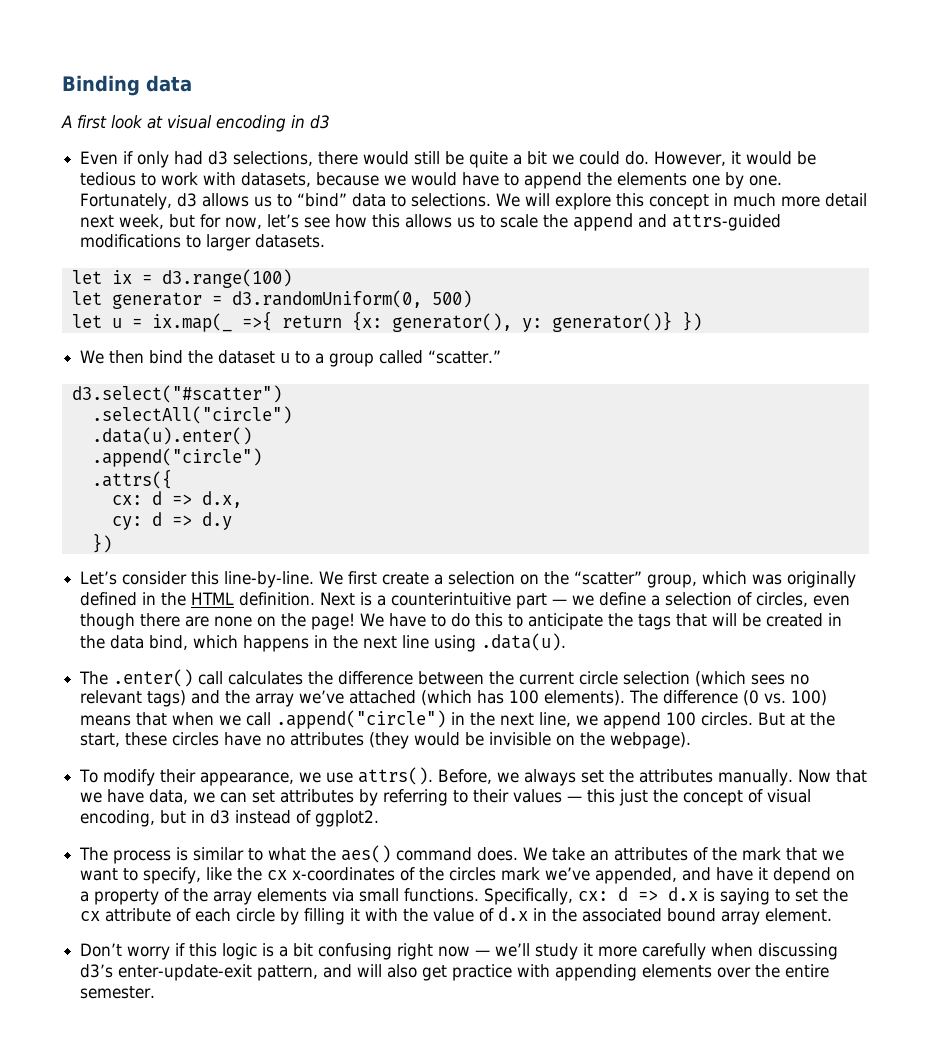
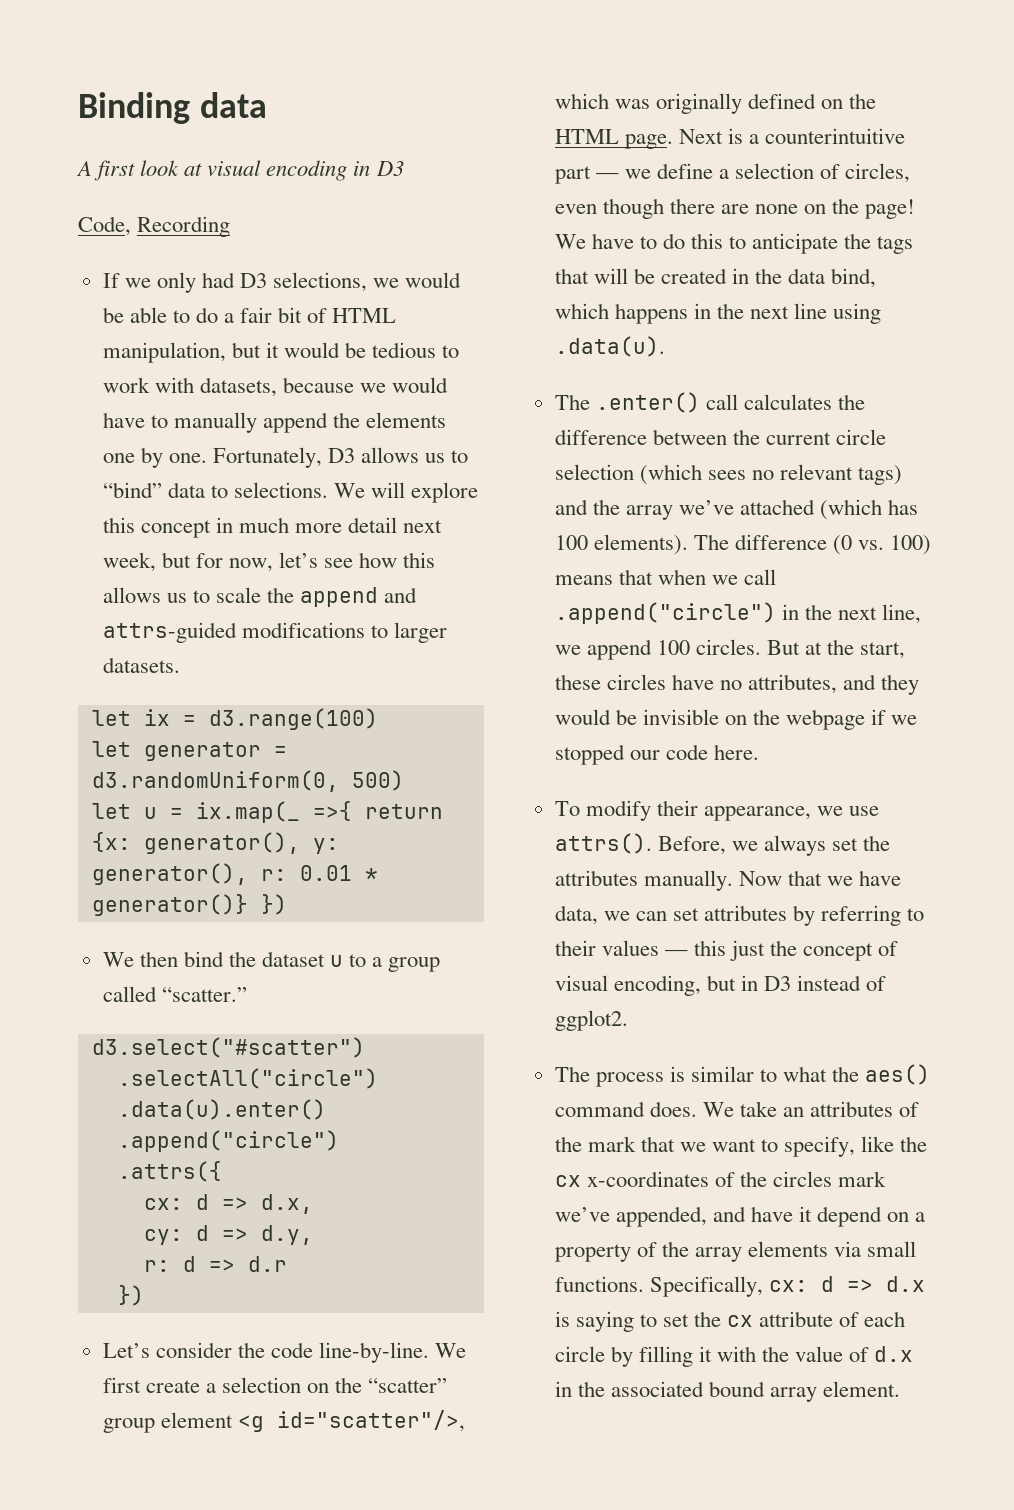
[310,115,330,129] [80,151,727,168] d3 // Even if only had d3 selections, there would still be quite a bit we could do. However, -> [375,161,404,176] [78,216,231,237] [102,272,462,293] [102,307,397,323] [102,342,261,363] D3 // Code, Recording // If we only had D3 selections, we would be able to do a fair bit of HTML manipulation, but
(520, 179) none -> [173,412,257,433] manually
[177,193,198,207] d3 -> [328,448,356,463] D3
(542, 325) none -> [91,863,378,885] generator(), r: 0.01 *
[201,512,232,530] d.y -> [260,1225,313,1245] [143,1256,287,1272] d.y, // r: d => d.r
[191,571,220,585] this -> [237,1342,313,1358] the code
[647,574,698,588] group, -> [102,1410,465,1433] group element <g id="scatter"/>,
[142,592,157,605] in -> [821,99,844,109] on
[239,592,316,606] definition. -> [624,134,673,149] page.
[290,732,410,749] attributes (they -> [748,674,920,695] attributes, and they
[610,732,692,749] webpage). -> [786,709,918,730] [554,744,759,765] webpage if we stopped our code here.
[210,810,231,824] d3 -> [764,976,792,991] D3
[80,943,839,960] [80,964,830,981] [80,986,156,999] // Don’t worry if this logic is a bit confusing right now — we’ll study it more carefully when discussing d3’s enter-update-exit pattern, and will also get practice with appending elements over the entire semester. -> (901, 1389) none

